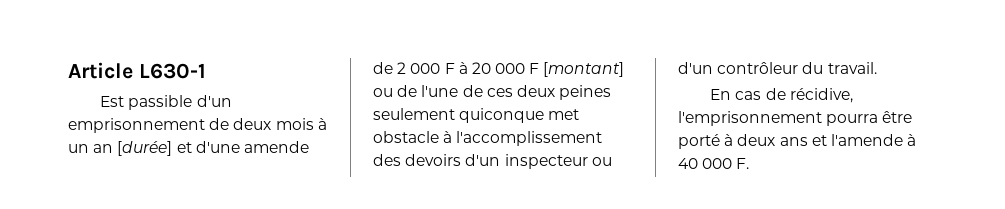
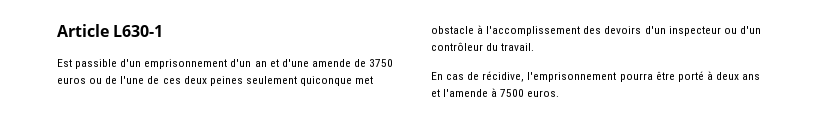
[209,118,327,130] [68,141,309,156] [373,62,625,77] de deux mois à un an [durée] et d'une amende de 2 000 F à 20 000 F [montant] -> [230,59,394,67] [57,77,86,84] d'un an et d'une amende de 3750 euros
[678,158,750,169] 40 000 F. -> [500,89,560,97] 7500 euros.

